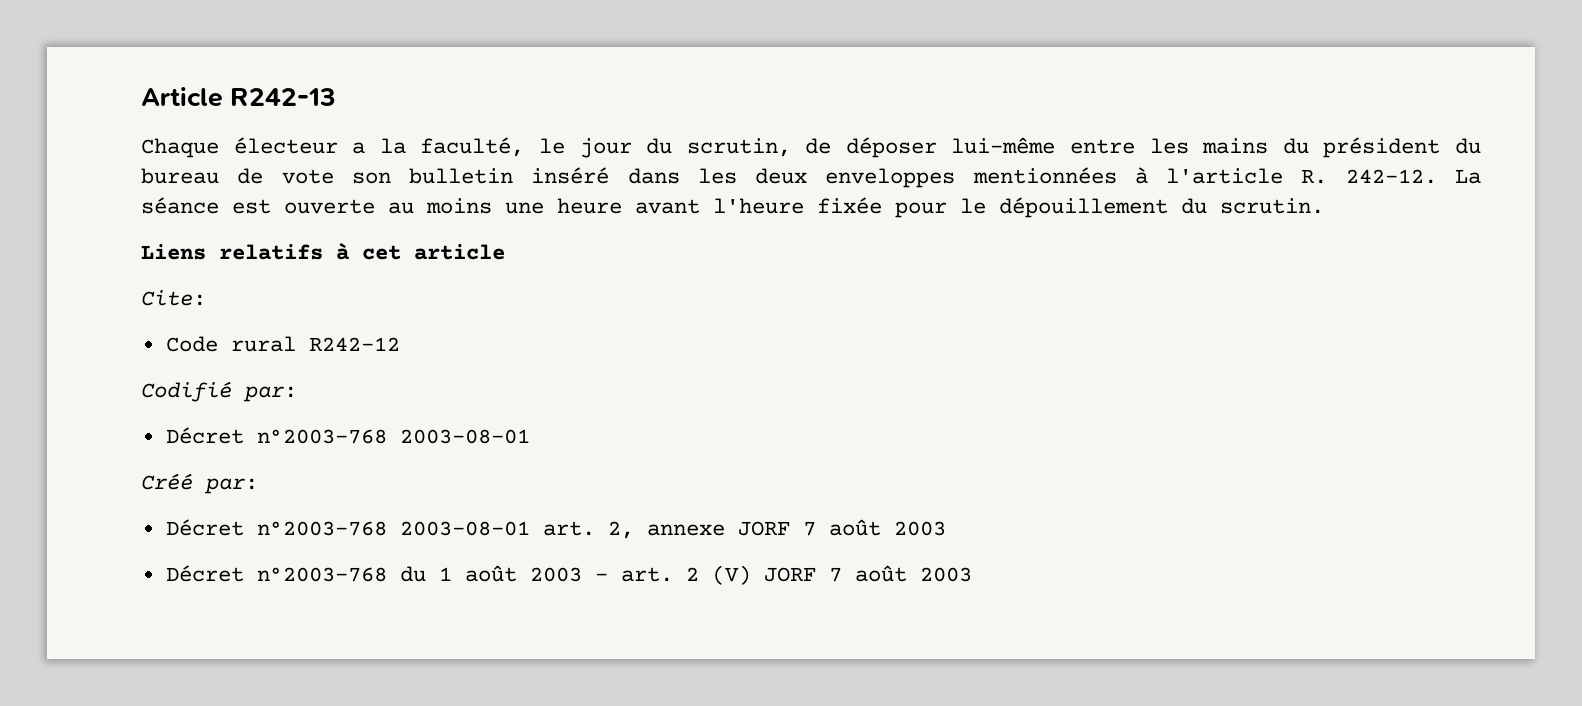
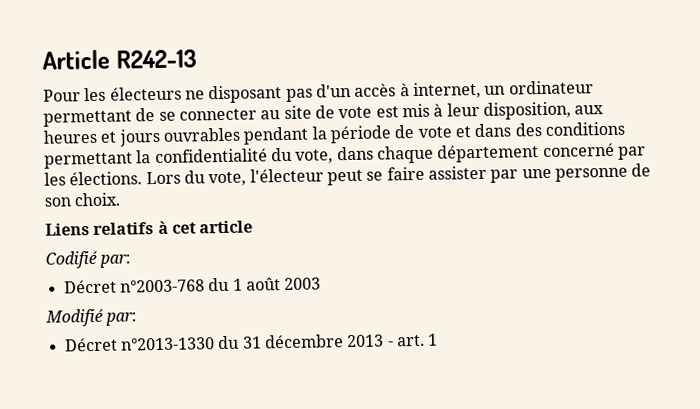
[141,137,1481,158] [141,167,1481,188] [141,197,1324,218] Chaque électeur a la faculté, le jour du scrutin, de déposer lui-même entre les mains du président du bureau de vote son bulletin inséré dans les deux enveloppes mentionnées à l'article R. 242-12. La séance est ouverte au moins une heure avant l'heure fixée pour le dépouillement du scrutin. -> [43,80,594,104] [43,101,605,127] [43,121,625,147] [44,142,646,169] [44,163,652,187] [44,192,121,207] Pour les électeurs ne disposant pas d'un accès à internet, un ordinateur permettant de se connecter au site de vote est mis à leur disposition, aux heures et jours ouvrables pendant la période de vote et dans des conditions permettant la confidentialité du vote, dans chaque département concerné par les élections. Lors du vote, l'électeur peut se faire assister par une personne de son choix.
[141,290,206,306] [165,336,400,352] [141,381,297,402] [165,427,530,444] [141,473,258,494] [165,519,946,539] Cite: // Code rural R242-12 // Codifié par: // Décret n°2003-768 2003-08-01 // Créé par: // Décret n°2003-768 2003-08-01 art. 2, annexe JORF 7 août 2003 -> [45,250,132,269] Codifié par:
[594,565,972,585] - art. 2 (V) JORF 7 août 2003 -> [45,308,138,327] [64,333,439,352] // Modifié par: // Décret n°2013-1330 du 31 décembre 2013 - art. 1

